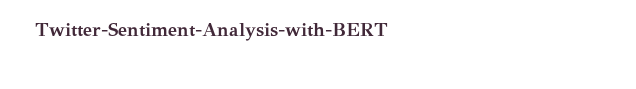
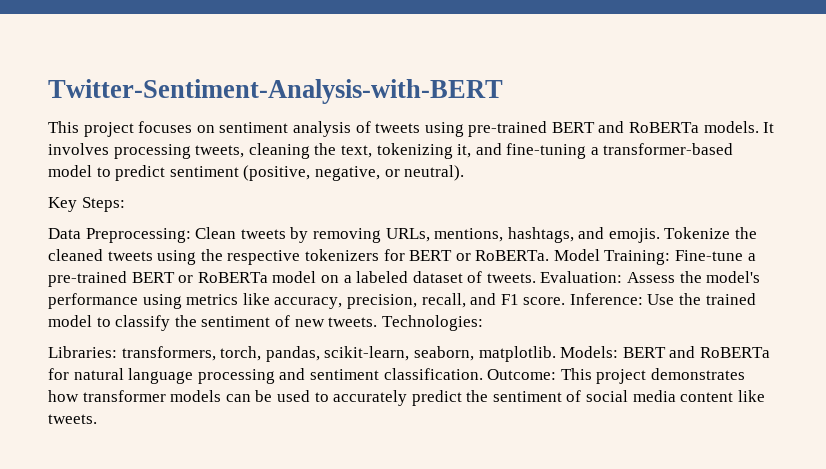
(388, 31) none -> [48,121,775,137] [48,143,734,159] [48,165,465,181] [48,197,125,212] [48,227,758,243] [48,249,756,265] [48,271,761,287] [48,293,756,309] [48,315,483,331] [48,346,770,362] [48,368,745,384] [48,390,765,406] [48,414,97,424] // This project focuses on sentiment analysis of tweets using pre-trained BERT and RoBERTa models. It involves processing tweets, cleaning the text, tokenizing it, and fine-tuning a transformer-based model to predict sentiment (positive, negative, or neutral). // Key Steps: // Data Preprocessing: Clean tweets by removing URLs, mentions, hashtags, and emojis. Tokenize the cleaned tweets using the respective tokenizers for BERT or RoBERTa. Model Training: Fine-tune a pre-trained BERT or RoBERTa model on a labeled dataset of tweets. Evaluation: Assess the model's performance using metrics like accuracy, precision, recall, and F1 score. Inference: Use the trained model to classify the sentiment of new tweets. Technologies: // Libraries: transformers, torch, pandas, scikit-learn, seaborn, matplotlib. Models: BERT and RoBERTa for natural language processing and sentiment classification. Outcome: This project demonstrates how transformer models can be used to accurately predict the sentiment of social media content like tweets.

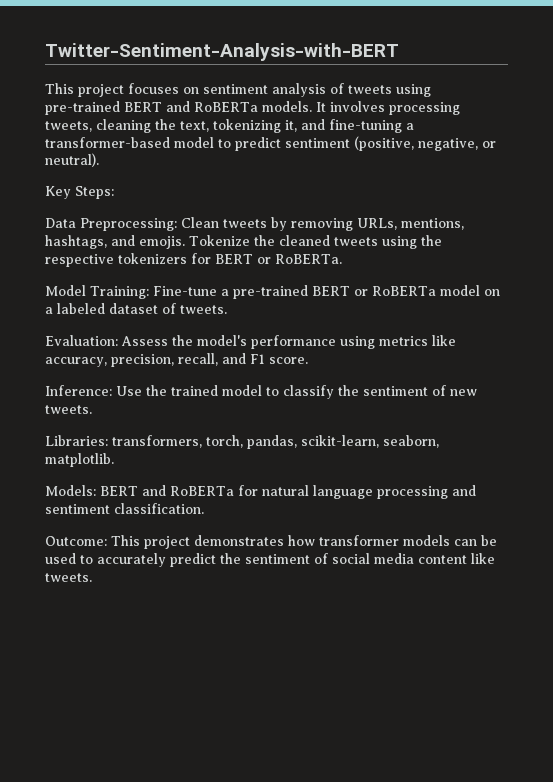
(550, 255) none -> (342, 259) //
(536, 278) none -> (227, 309) //
(566, 301) none -> (308, 360) //
[381,315,483,331] Technologies: -> (92, 409) none
(556, 354) none -> (114, 460) //
(483, 374) none -> (204, 508) //

